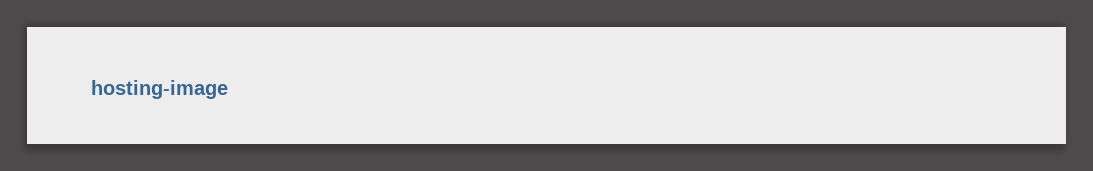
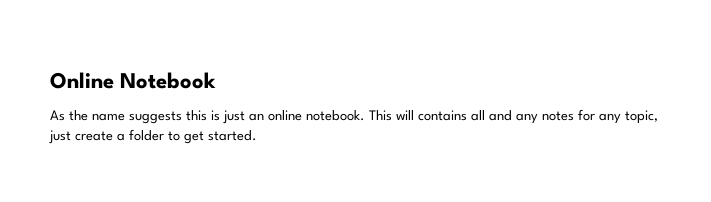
[91,80,228,99] hosting-image -> [50,72,217,89] [50,109,658,124] [49,129,257,144] Online Notebook // As the name suggests this is just an online notebook. This will contains all and any notes for any topic, just create a folder to get started.

